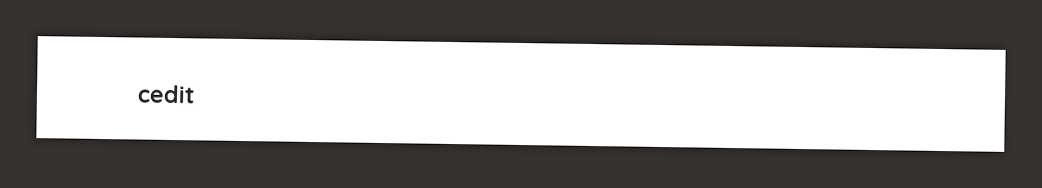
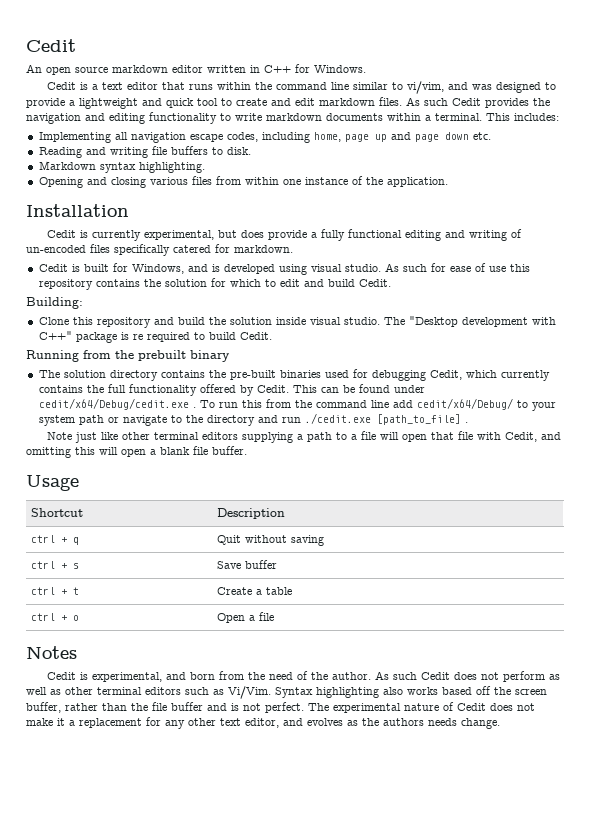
[137,84,196,104] cedit -> [26,39,76,52] [26,64,366,75] [47,81,557,94] [26,97,550,109] [26,112,559,124] [38,132,491,143] [38,146,251,158] [38,161,205,173] [38,176,448,188] [26,204,129,217] [47,229,523,241] [26,244,293,256] [38,263,530,275] [38,278,391,290] [26,297,83,309] [38,316,556,328] [38,331,272,343] [26,350,230,362] [38,369,550,381] [38,384,425,396] [38,398,556,411] [38,413,468,426] [47,431,562,443] [26,446,247,458] [26,475,79,491] [31,508,84,517] [217,508,286,519] [31,535,80,545] [217,535,325,546] [31,561,80,569] [217,560,278,569] [31,587,80,595] [217,587,293,595] [31,613,80,621] [217,612,275,623] [26,646,77,659] [47,671,561,682] [26,686,547,699] [26,702,535,713] [26,717,500,729] Cedit // An open source markdown editor written in C++ for Windows. // Cedit is a text editor that runs within the command line similar to vi/vim, and was designed to provide a lightweight and quick tool to create and edit markdown files. As such Cedit provides the navigation and editing functionality to write markdown documents within a terminal. This includes: // Implementing all navigation escape codes, including home, page up and page down etc. // Reading and writing file buffers to disk. // Markdown syntax highlighting. // Opening and closing various files from within one instance of the application. // Installation // Cedit is currently experimental, but does provide a fully functional editing and writing of un-encoded files specifically catered for markdown. // Cedit is built for Windows, and is developed using visual studio. As such for ease of use this repository contains the solution for which to edit and build Cedit. // Building: // Clone this repository and build the solution inside visual studio. The "Desktop development with C++" package is re required to build Cedit. // Running from the prebuilt binary // The solution directory contains the pre-built binaries used for debugging Cedit, which currently contains the full functionality offered by Cedit. This can be found under cedit/x64/Debug/cedit.exe . To run this from the command line add cedit/x64/Debug/ to your system path or navigate to the directory and run ./cedit.exe [path_to_file] . // Note just like other terminal editors supplying a path to a file will open that file with Cedit, and omitting this will open a blank file buffer. // Usage // Shortcut | Description // ctrl + q | Quit without saving // ctrl + s | Save buffer // ctrl + t | Create a table // ctrl + o | Open a file // Notes // Cedit is experimental, and born from the need of the author. As such Cedit does not perform as well as other terminal editors such as Vi/Vim. Syntax highlighting also works based off the screen buffer, rather than the file buffer and is not perfect. The experimental nature of Cedit does not make it a replacement for any other text editor, and evolves as the authors needs change.

